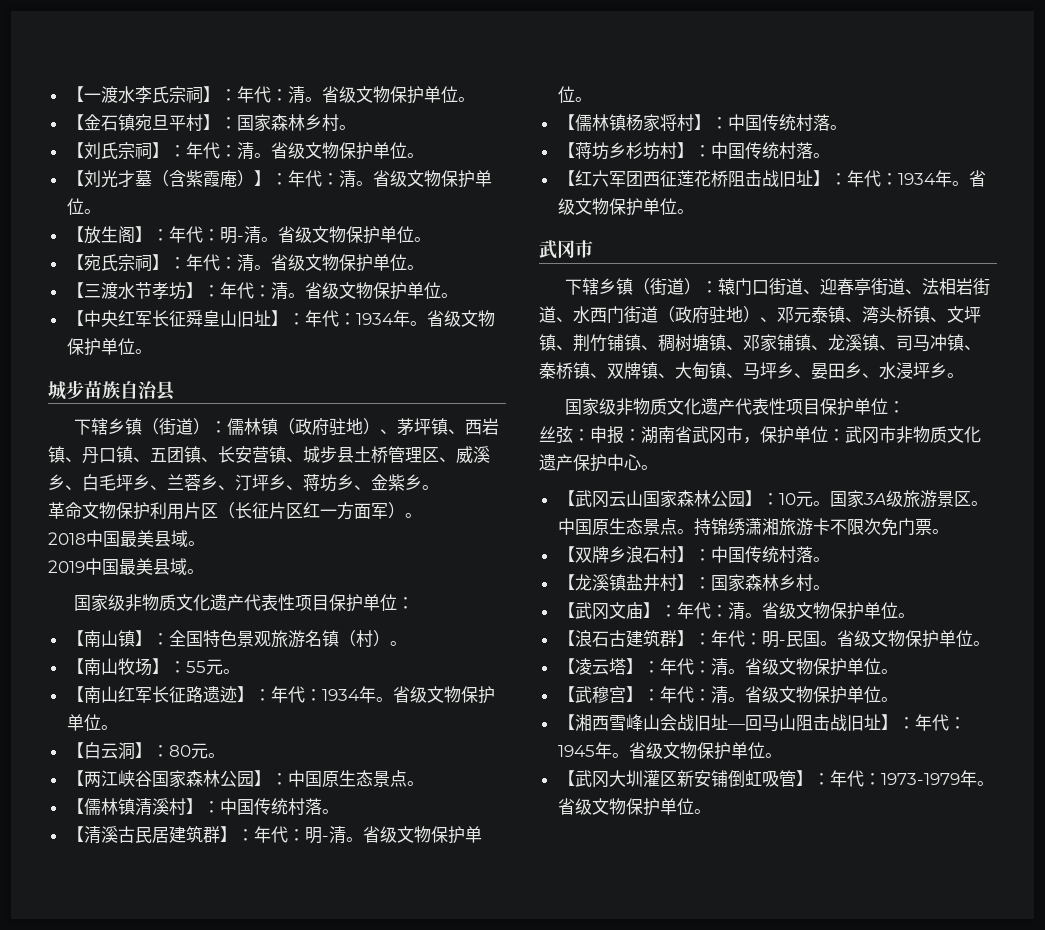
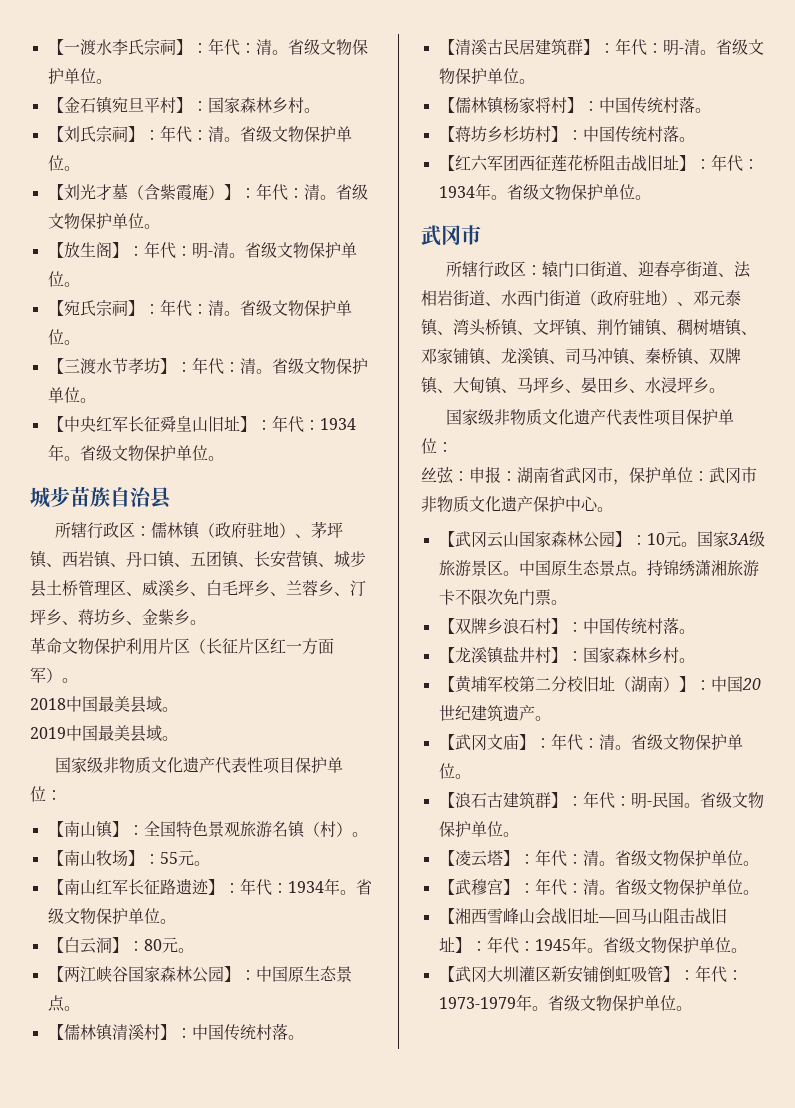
[73,418,210,435] 下辖乡镇（街道） -> [54,522,135,539] 所辖行政区
[564,278,701,295] 下辖乡镇（街道） -> [445,261,526,278] 所辖行政区
(830, 587) none -> [438,675,761,693] [438,704,551,722] // 【黄埔军校第二分校旧址（湖南）】：中国20世纪建筑遗产。

